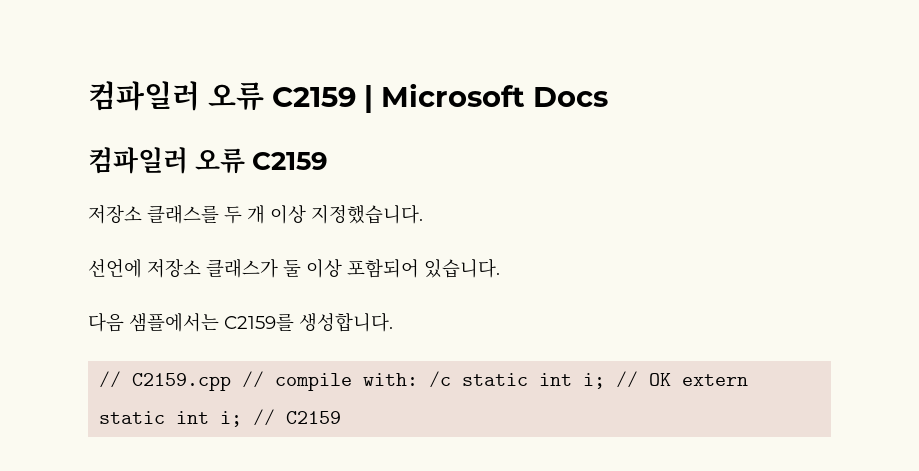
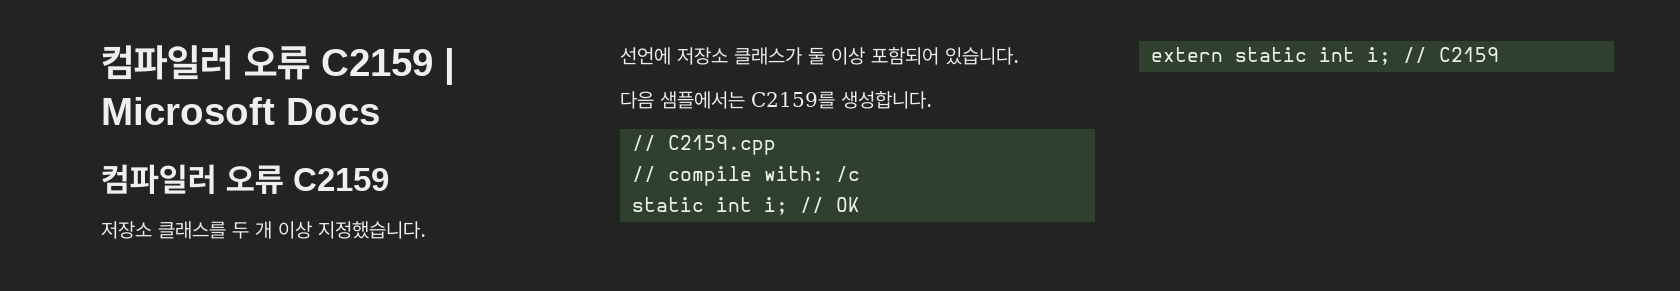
(232, 382) none -> (776, 145) //
(452, 379) none -> (860, 174) //
(672, 379) none -> (860, 204) //

